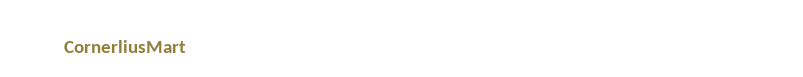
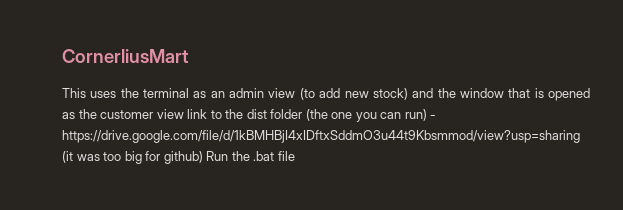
(186, 46) none -> [62,88,591,101] [62,109,437,122] [62,130,580,143] [62,151,295,164] // This uses the terminal as an admin view (to add new stock) and the window that is opened as the customer view link to the dist folder (the one you can run) - https://drive.google.com/file/d/1kBMHBjI4xIDftxSddmO3u44t9Kbsmmod/view?usp=sharing (it was too big for github) Run the .bat file

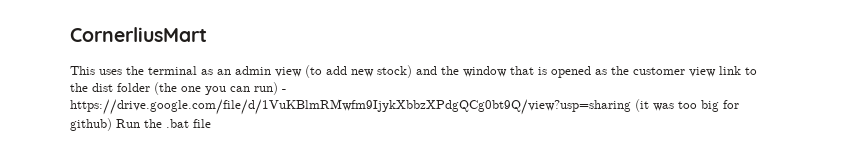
[62,130,580,143] https://drive.google.com/file/d/1kBMHBjI4xIDftxSddmO3u44t9Kbsmmod/view?usp=sharing -> [70,99,631,115] https://drive.google.com/file/d/1VuKBlmRMwfm9IjykXbbzXPdgQCg0bt9Q/view?usp=sharing

